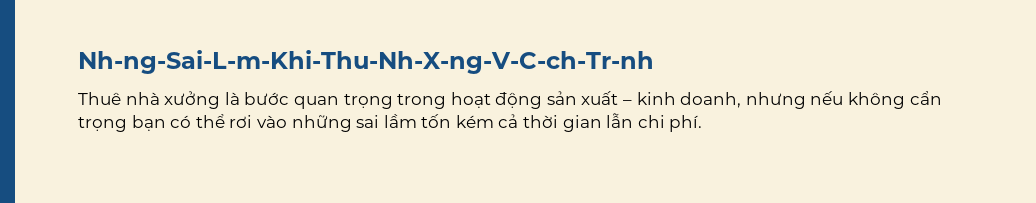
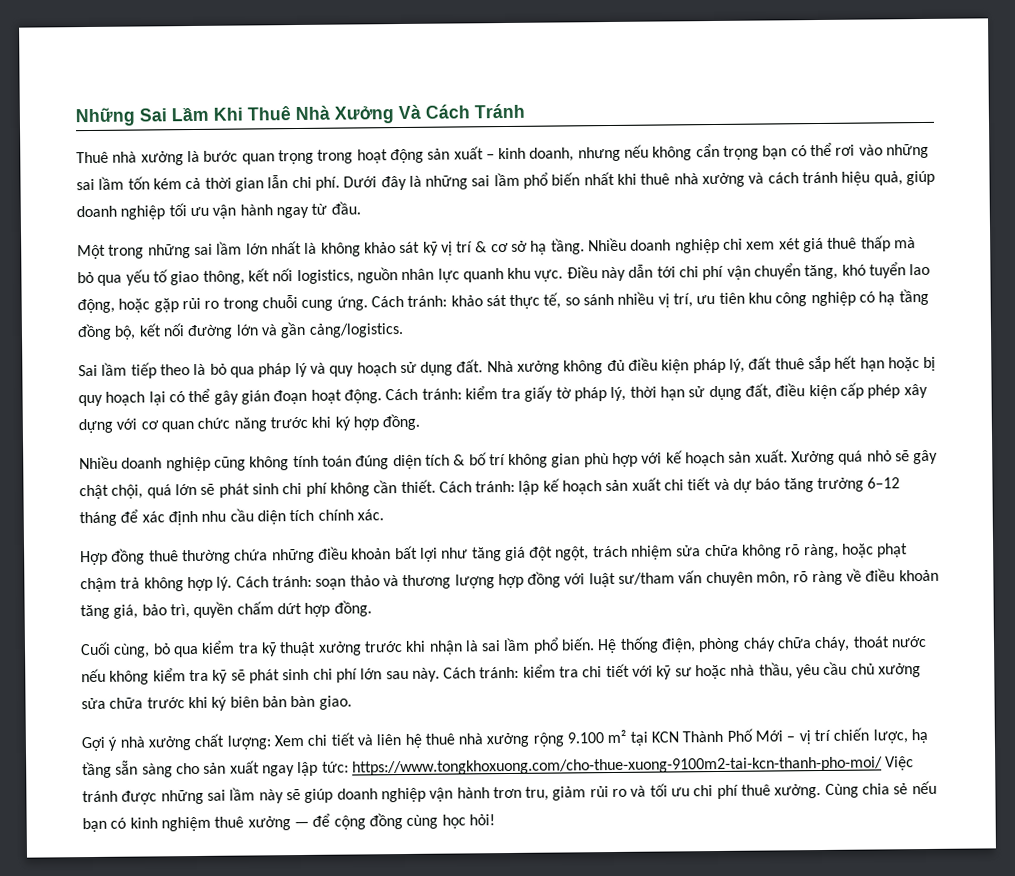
[78,50,654,74] Nh-ng-Sai-L-m-Khi-Thu-Nh-X-ng-V-C-ch-Tr-nh -> [75,103,525,127] Những Sai Lầm Khi Thuê Nhà Xưởng Và Cách Tránh
(703, 123) none -> [343,170,935,191] [76,201,361,220] [77,235,916,260] [77,262,931,286] [77,288,929,314] [77,321,404,341] [78,355,937,379] [78,382,928,407] [78,413,421,434] [79,449,939,472] [79,477,901,500] [79,508,384,527] [80,543,909,566] [80,568,939,593] [80,600,372,620] [80,635,928,658] [81,661,921,685] [81,695,352,711] [81,727,928,752] [82,756,915,779] [82,780,937,805] [82,813,495,833] Dưới đây là những sai lầm phổ biến nhất khi thuê nhà xưởng và cách tránh hiệu quả, giúp doanh nghiệp tối ưu vận hành ngay từ đầu. // Một trong những sai lầm lớn nhất là không khảo sát kỹ vị trí & cơ sở hạ tầng. Nhiều doanh nghiệp chỉ xem xét giá thuê thấp mà bỏ qua yếu tố giao thông, kết nối logistics, nguồn nhân lực quanh khu vực. Điều này dẫn tới chi phí vận chuyển tăng, khó tuyển lao động, hoặc gặp rủi ro trong chuỗi cung ứng. Cách tránh: khảo sát thực tế, so sánh nhiều vị trí, ưu tiên khu công nghiệp có hạ tầng đồng bộ, kết nối đường lớn và gần cảng/logistics. // Sai lầm tiếp theo là bỏ qua pháp lý và quy hoạch sử dụng đất. Nhà xưởng không đủ điều kiện pháp lý, đất thuê sắp hết hạn hoặc bị quy hoạch lại có thể gây gián đoạn hoạt động. Cách tránh: kiểm tra giấy tờ pháp lý, thời hạn sử dụng đất, điều kiện cấp phép xây dựng với cơ quan chức năng trước khi ký hợp đồng. // Nhiều doanh nghiệp cũng không tính toán đúng diện tích & bố trí không gian phù hợp với kế hoạch sản xuất. Xưởng quá nhỏ sẽ gây chật chội, quá lớn sẽ phát sinh chi phí không cần thiết. Cách tránh: lập kế hoạch sản xuất chi tiết và dự báo tăng trưởng 6–12 tháng để xác định nhu cầu diện tích chính xác. // Hợp đồng thuê thường chứa những điều khoản bất lợi như tăng giá đột ngột, trách nhiệm sửa chữa không rõ ràng, hoặc phạt chậm trả không hợp lý. Cách tránh: soạn thảo và thương lượng hợp đồng với luật sư/tham vấn chuyên môn, rõ ràng về điều khoản tăng giá, bảo trì, quyền chấm dứt hợp đồng. // Cuối cùng, bỏ qua kiểm tra kỹ thuật xưởng trước khi nhận là sai lầm phổ biến. Hệ thống điện, phòng cháy chữa cháy, thoát nước nếu không kiểm tra kỹ sẽ phát sinh chi phí lớn sau này. Cách tránh: kiểm tra chi tiết với kỹ sư hoặc nhà thầu, yêu cầu chủ xưởng sửa chữa trước khi ký biên bản bàn giao. // Gợi ý nhà xưởng chất lượng: Xem chi tiết và liên hệ thuê nhà xưởng rộng 9.100 m² tại KCN Thành Phố Mới – vị trí chiến lược, hạ tầng sẵn sàng cho sản xuất ngay lập tức: https://www.tongkhoxuong.com/cho-thue-xuong-9100m2-tai-kcn-thanh-pho-moi/ Việc tránh được những sai lầm này sẽ giúp doanh nghiệp vận hành trơn tru, giảm rủi ro và tối ưu chi phí thuê xưởng. Cùng chia sẻ nếu bạn có kinh nghiệm thuê xưởng — để cộng đồng cùng học hỏi!

